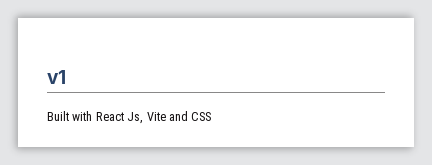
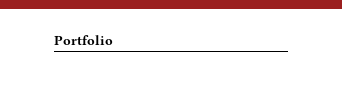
[47,70,66,84] [47,111,212,124] v1 // Built with React Js, Vite and CSS -> [54,35,113,45] Portfolio

